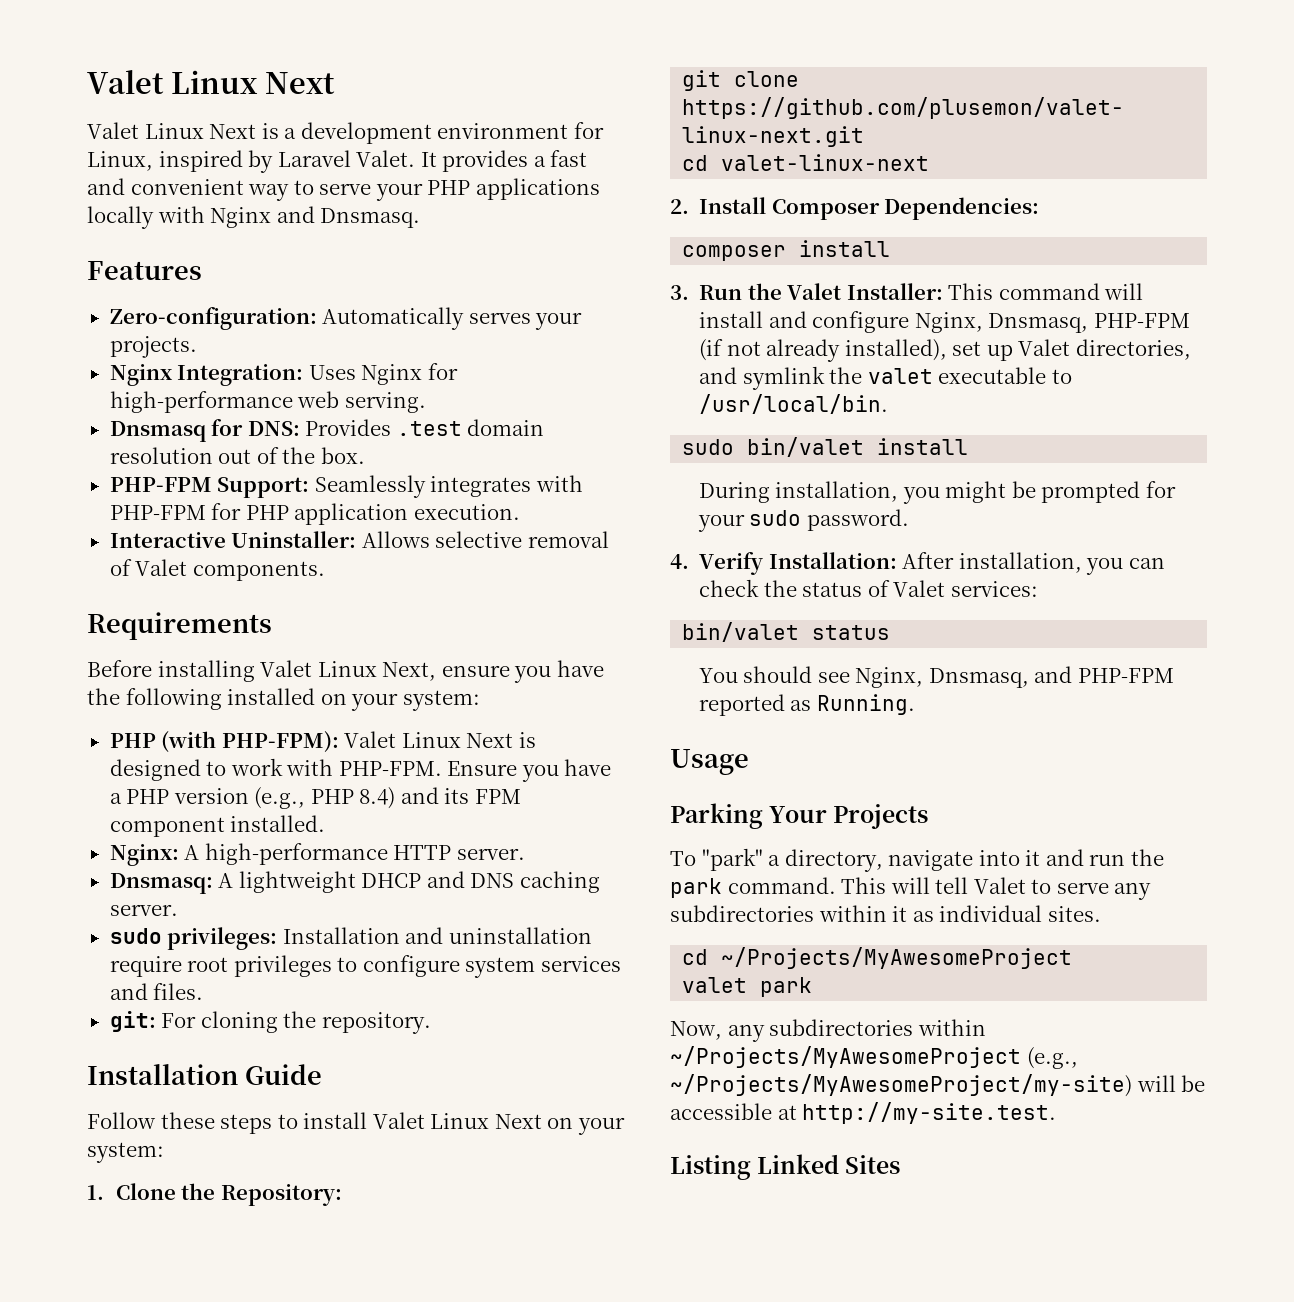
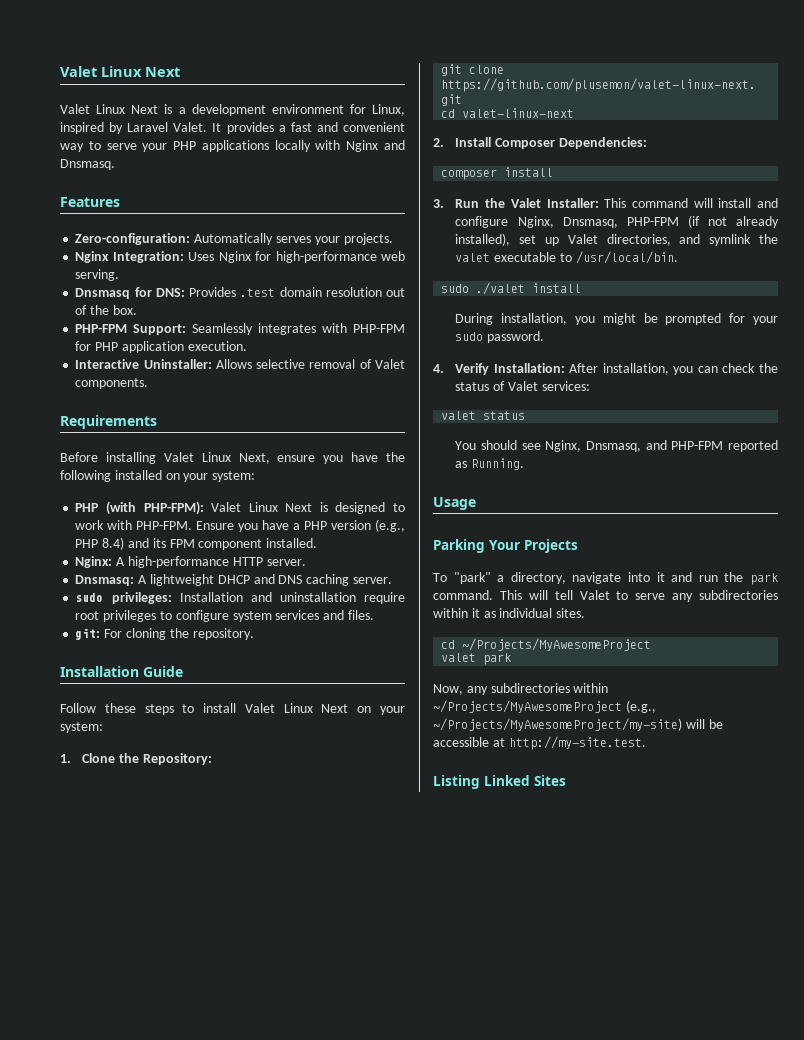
[747,437,865,457] bin/valet -> [476,282,526,295] ./valet
[682,622,800,642] bin/valet -> [441,411,477,420] valet

